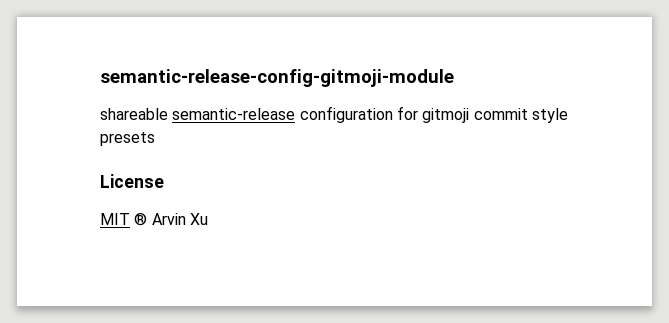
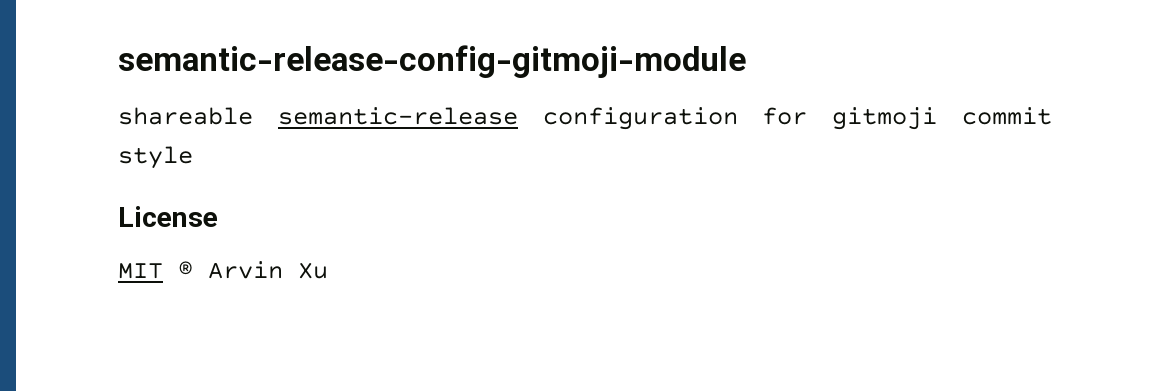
[100,132,155,146] presets -> (193, 157) none

